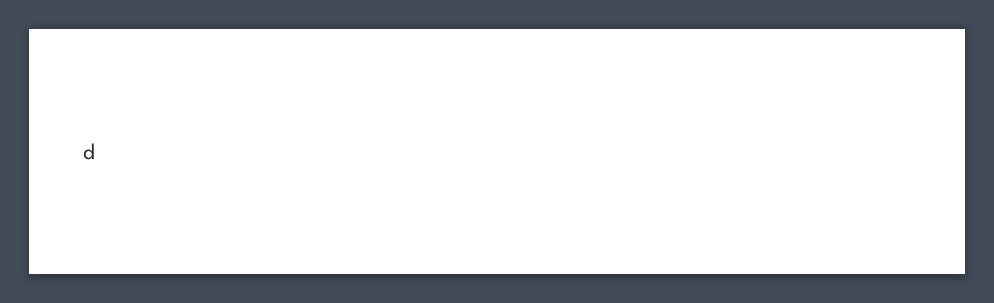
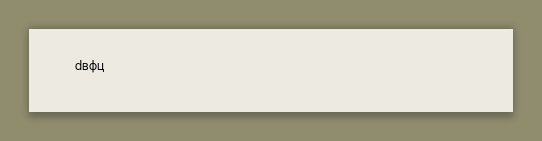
[83,143,95,160] d -> [75,60,104,73] dвфц

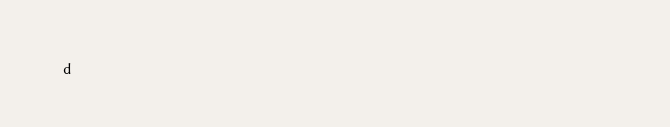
[75,60,104,73] dвфц -> [63,63,71,74] d

